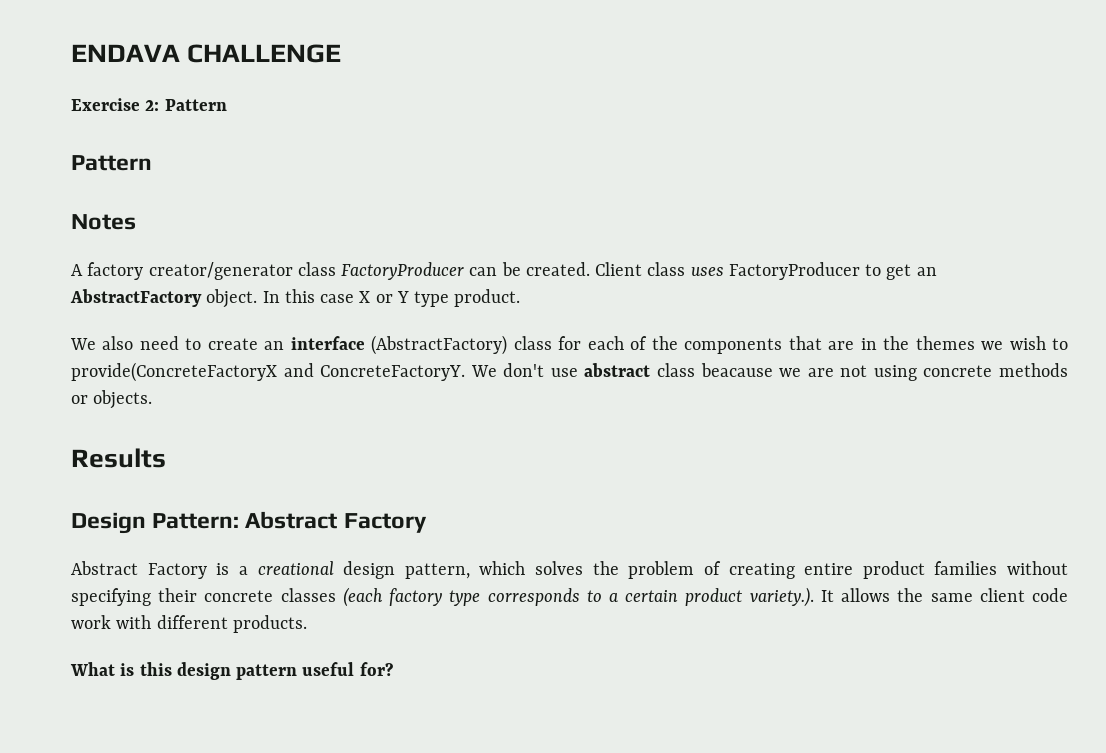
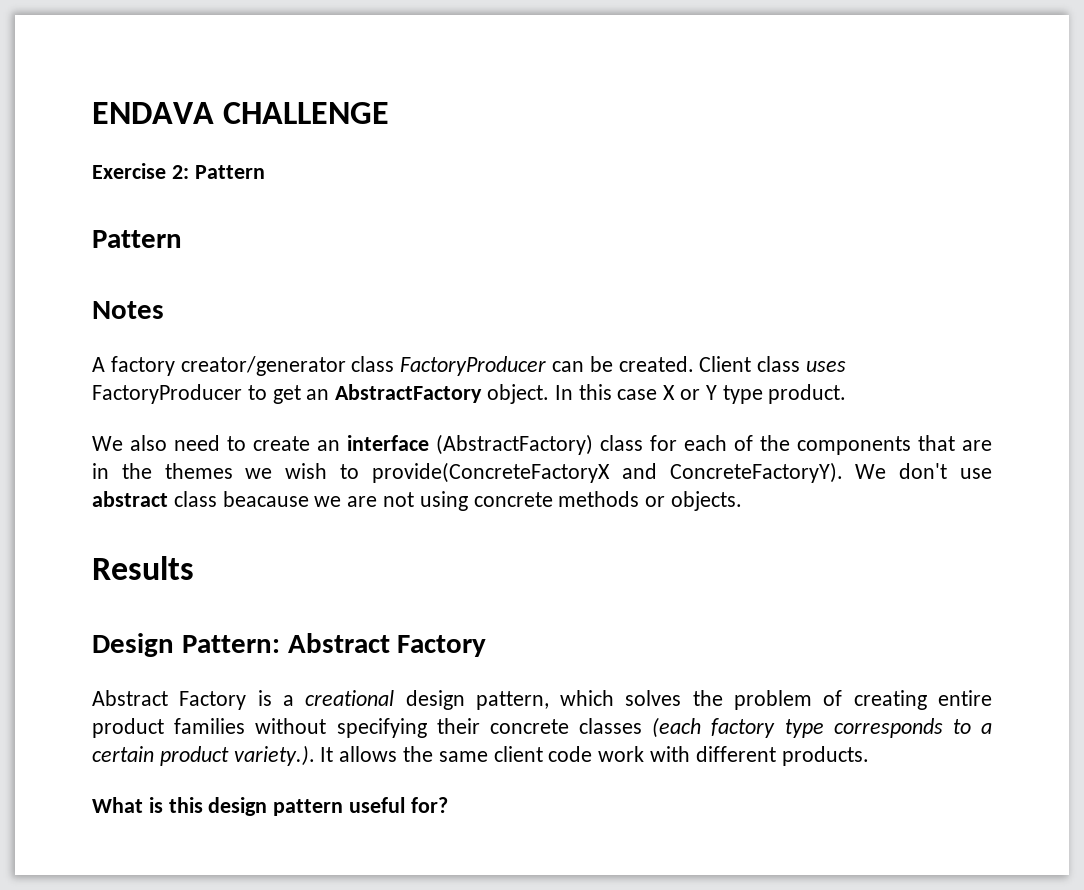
[320,365,466,381] ConcreteFactoryY. -> [669,462,843,483] ConcreteFactoryY).

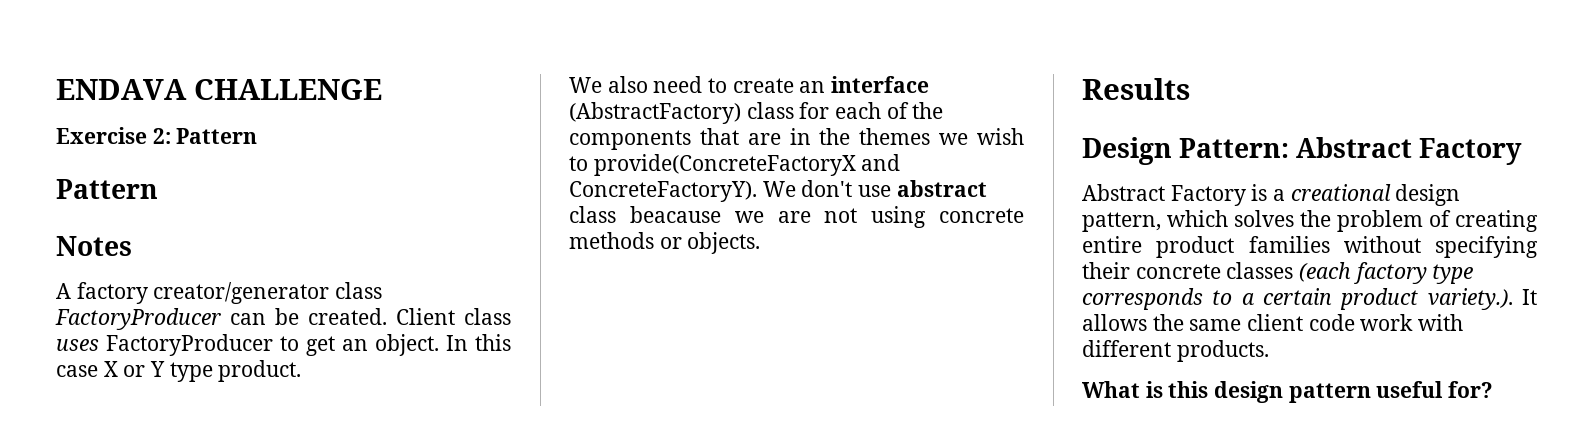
[335,384,483,403] AbstractFactory -> (368, 345) none

